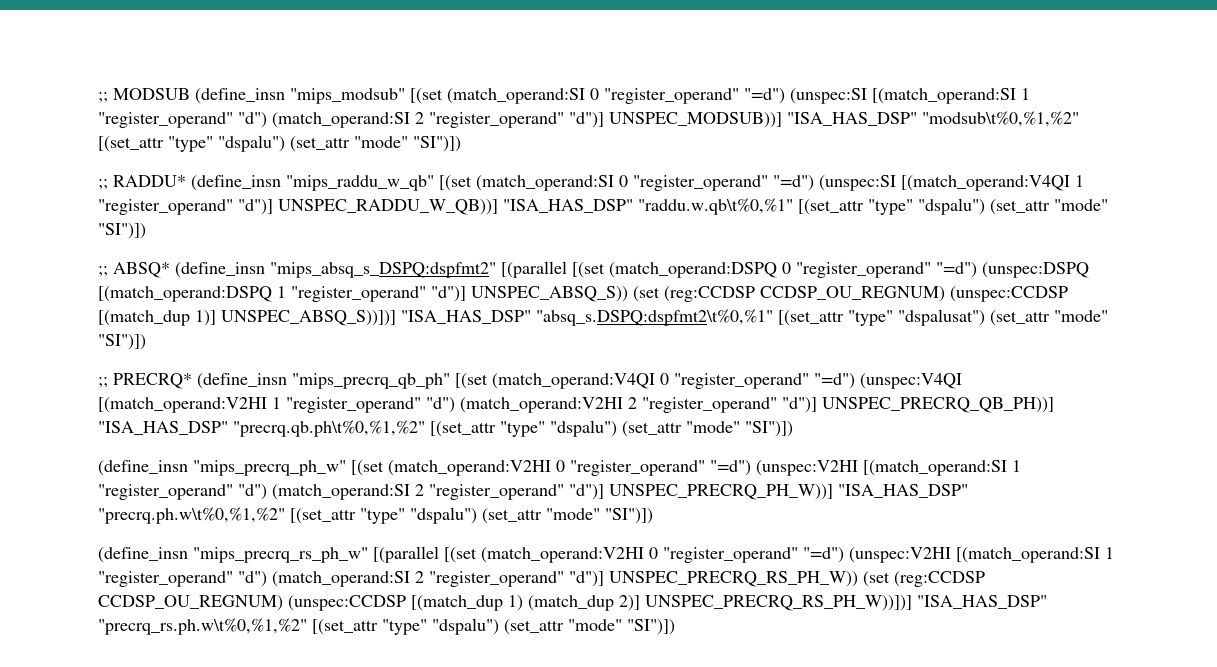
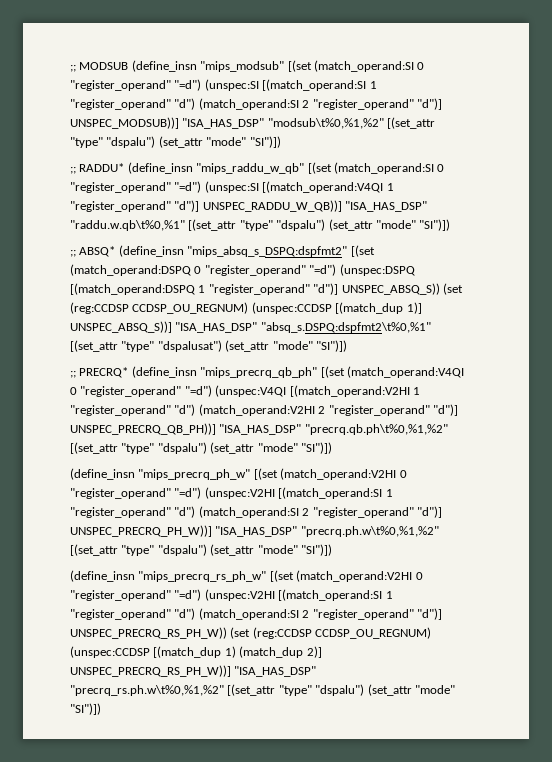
[501,261,567,278] [(parallel -> (348, 251) none
[221,310,396,326] UNSPEC_ABSQ_S))])] -> [70,321,172,333] UNSPEC_ABSQ_S))]
[373,546,439,563] [(parallel -> (267, 576) none
[645,595,912,611] UNSPEC_PRECRQ_RS_PH_W))])] -> [70,665,231,677] UNSPEC_PRECRQ_RS_PH_W))]

